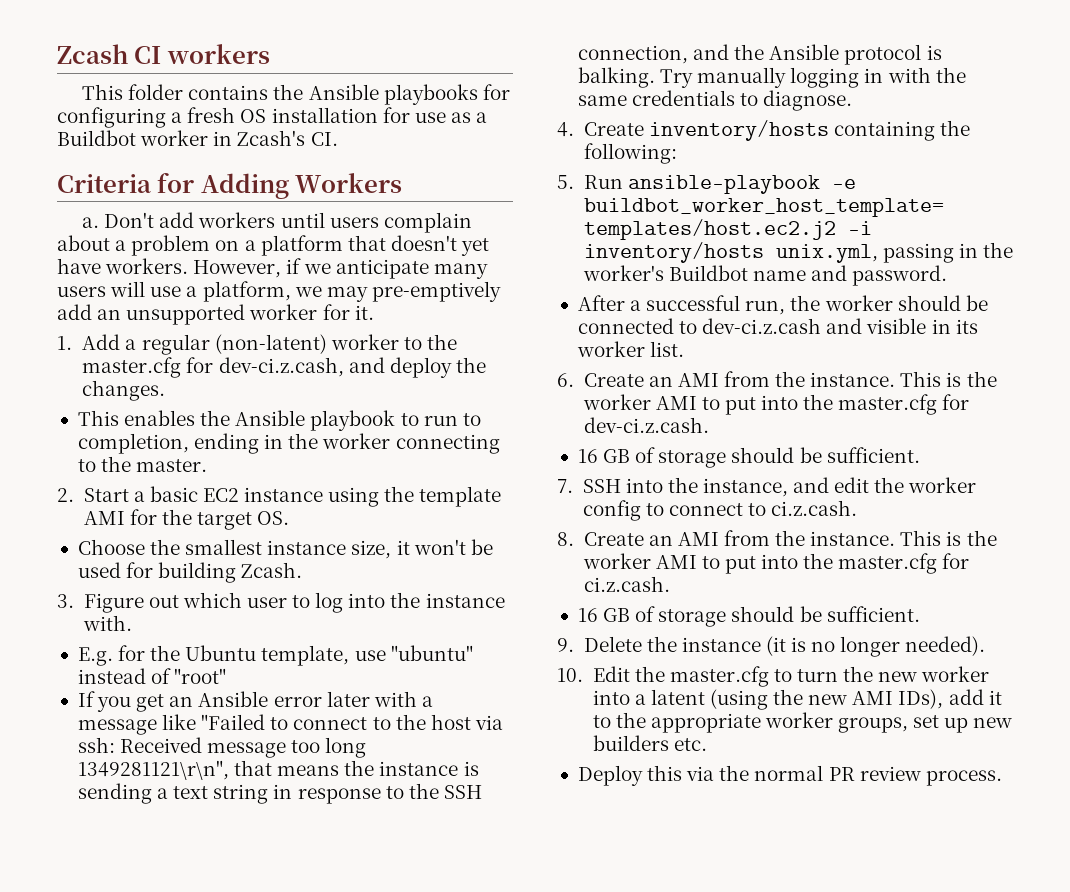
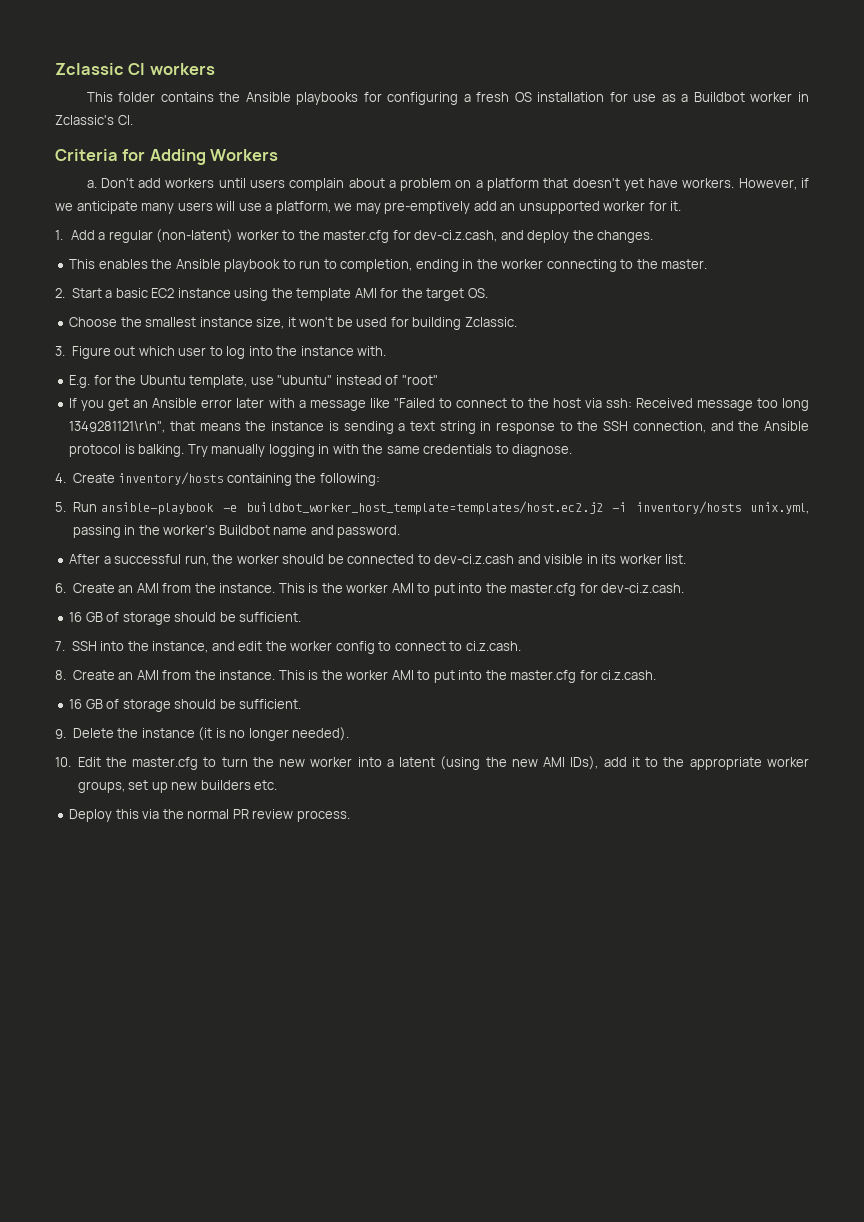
[57,44,128,64] Zcash -> [55,63,124,75] Zclassic
[237,130,306,146] Zcash's -> [55,115,114,125] Zclassic's
[241,562,303,578] Zcash. -> [464,317,517,327] Zclassic.

